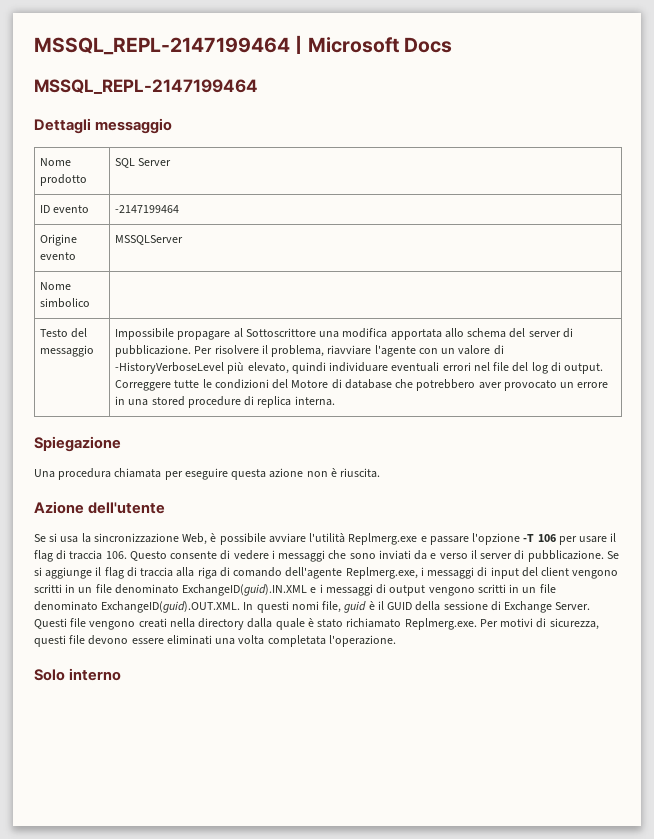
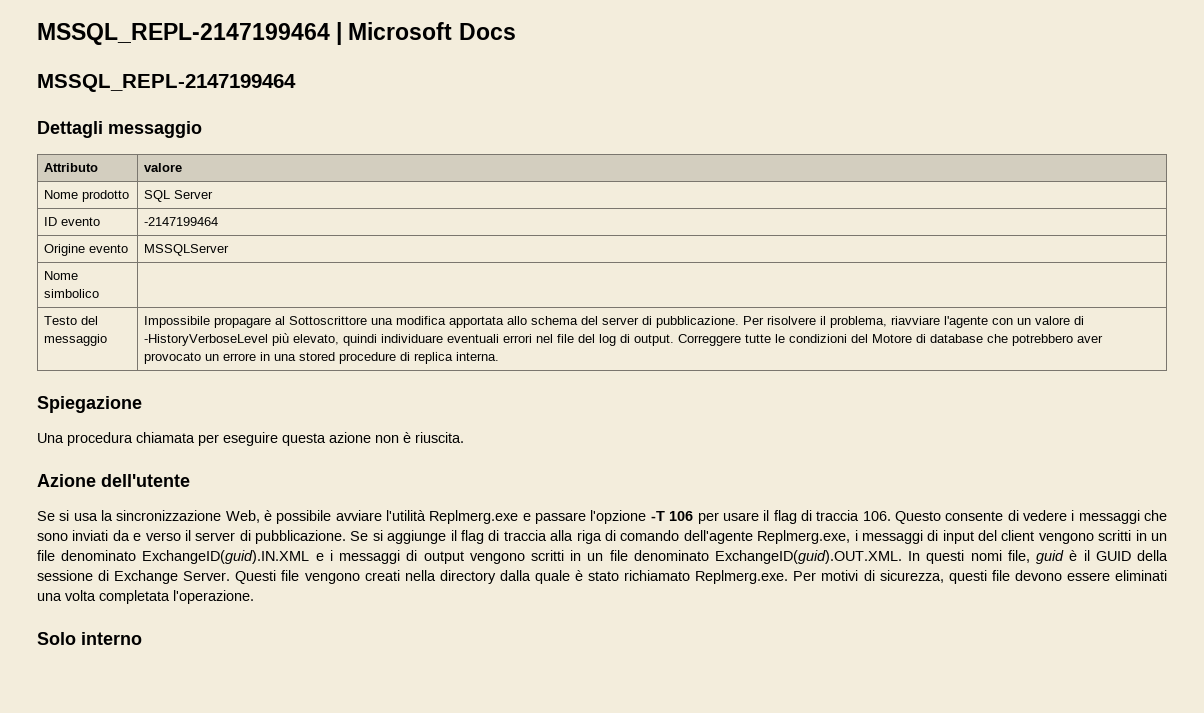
(173, 126) none -> [43,163,98,172] [143,163,182,172] // Attributo | valore

